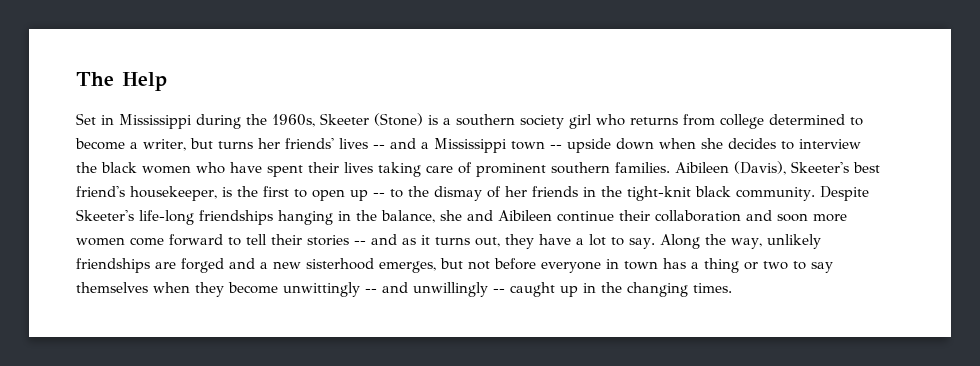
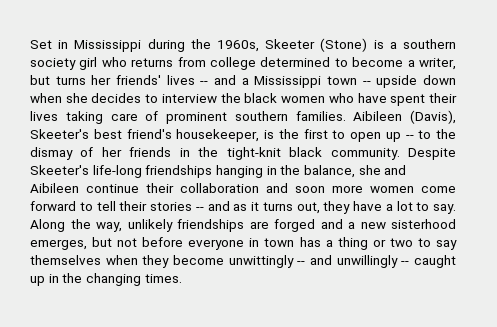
[76,72,167,91] The Help // -> (30, 44) none

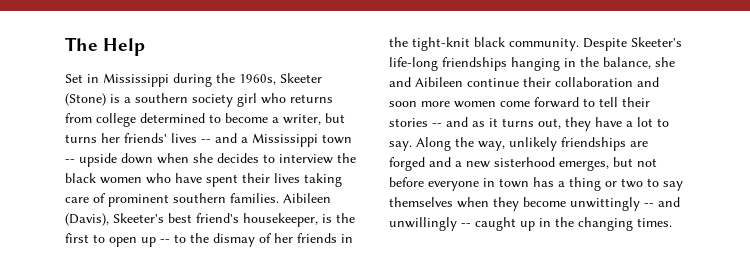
(30, 44) none -> [65,37,146,56] The Help //

